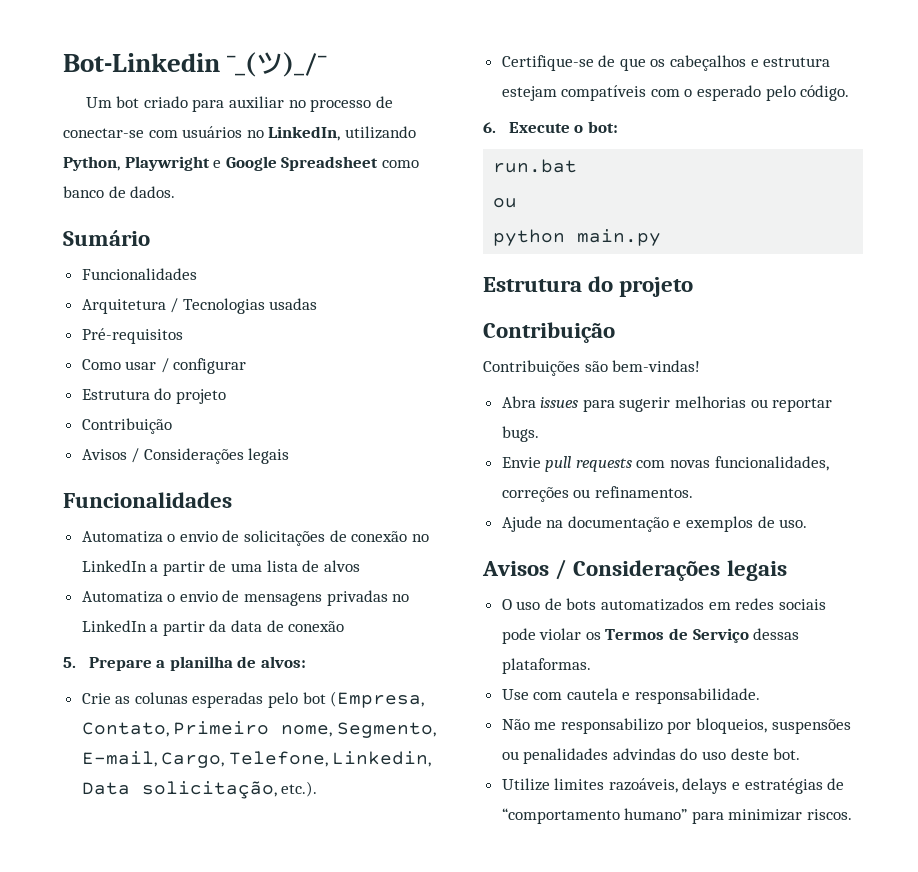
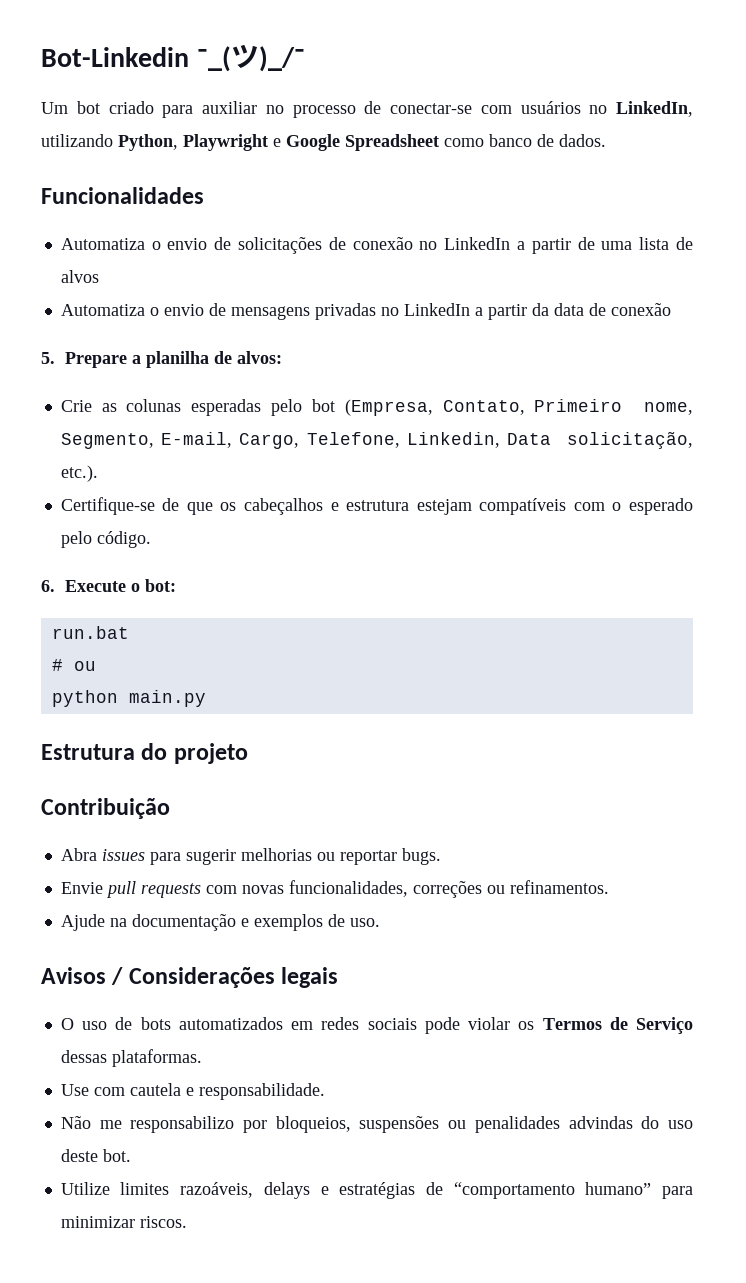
[63,230,150,246] [81,268,197,280] [81,298,318,314] [81,328,183,344] [81,358,247,374] [81,388,226,404] [81,418,172,434] [81,448,290,464] // Sumário // Funcionalidades // Arquitetura / Tecnologias usadas // Pré-requisitos // Como usar / configurar // Estrutura do projeto // Contribuição // Avisos / Considerações legais -> (606, 140) none
(578, 166) none -> [51,659,63,671] #
[483,360,701,376] // Contribuições são bem-vindas! -> (170, 808) none

